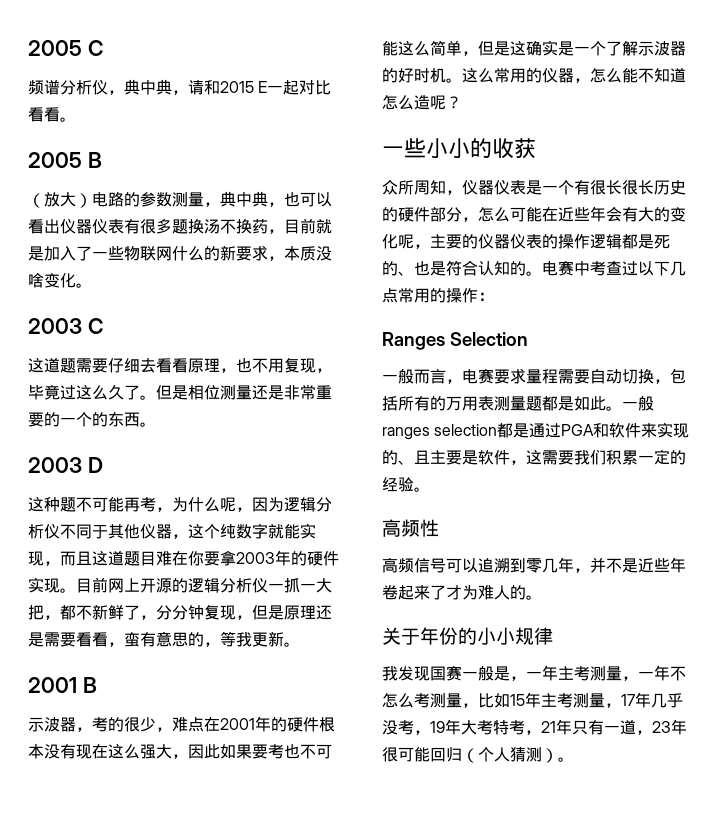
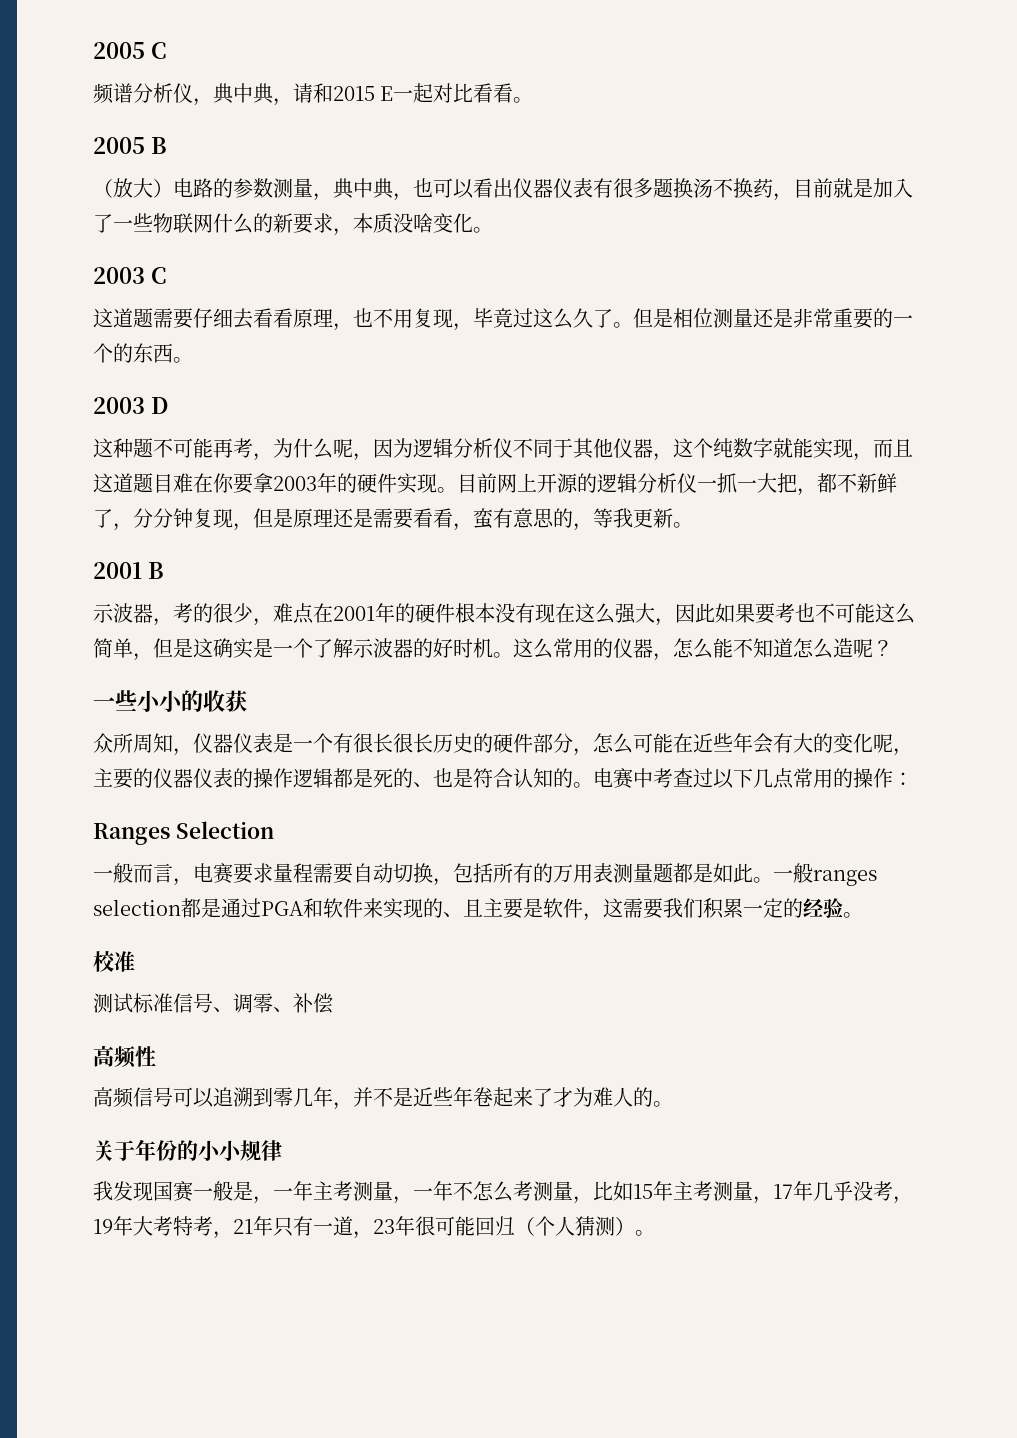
(430, 489) none -> [93,951,135,972] [93,993,333,1014] // 校准 // 测试标准信号、调零、补偿

